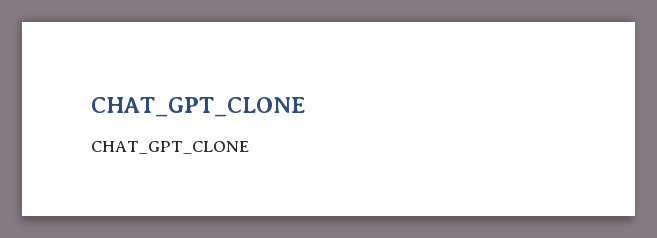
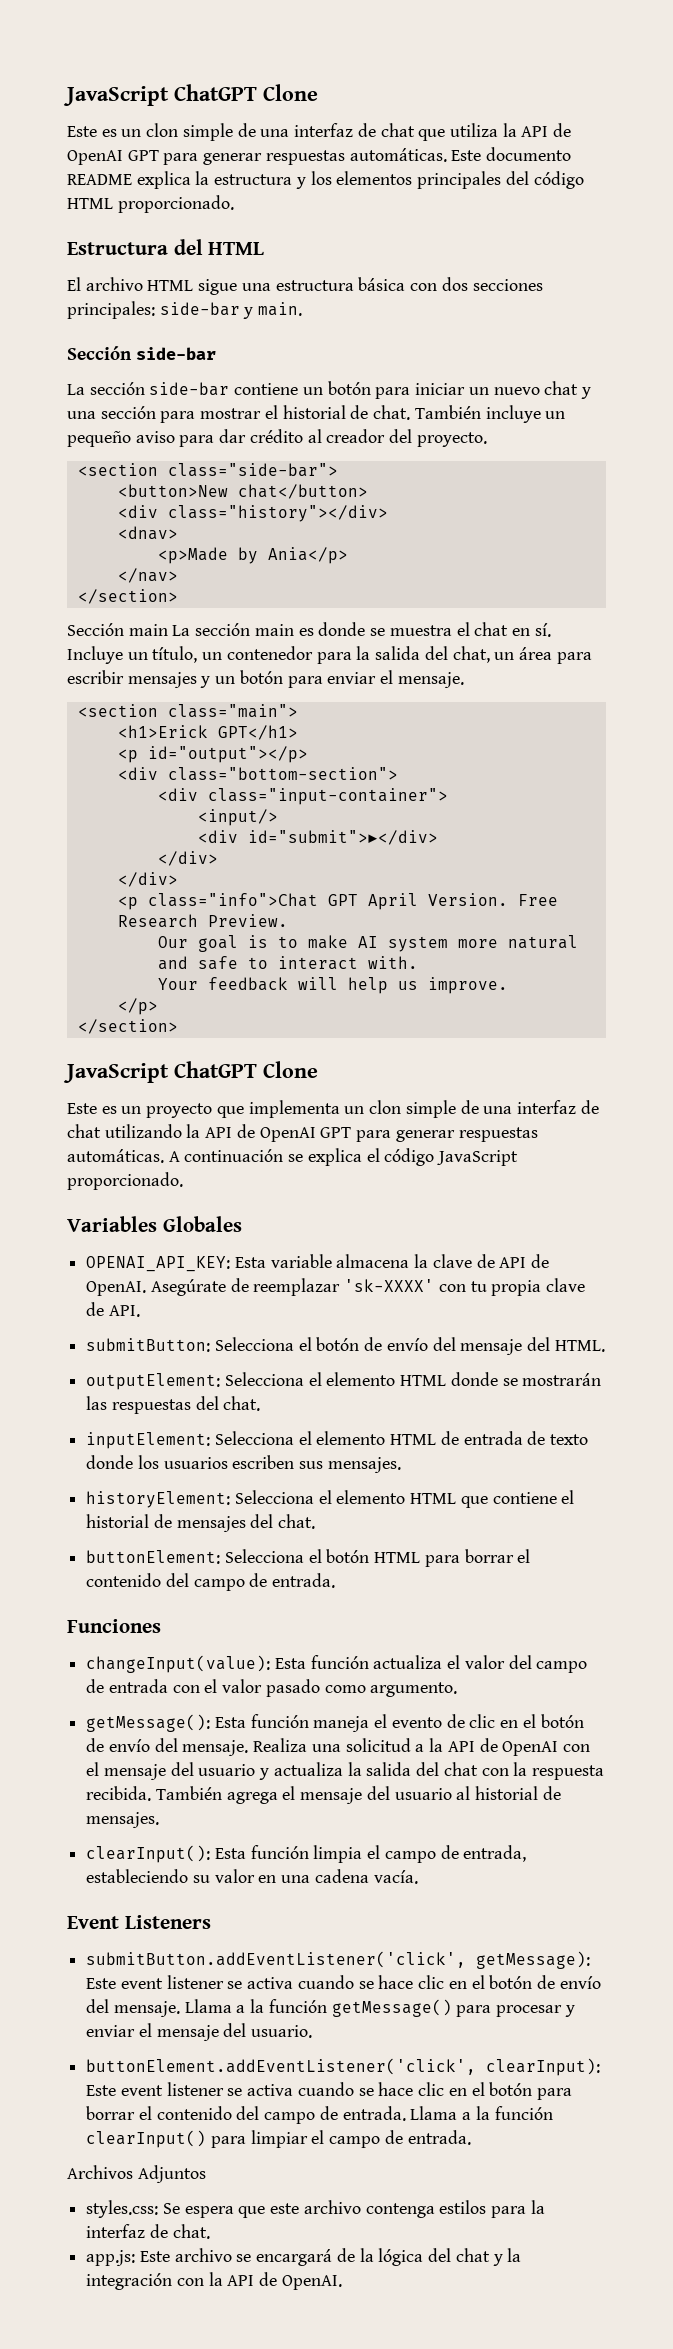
[91,97,305,117] [91,141,249,154] CHAT_GPT_CLONE // CHAT_GPT_CLONE -> [63,84,318,106] [67,123,572,141] [67,147,572,165] [67,171,584,189] [67,195,234,213] [67,239,265,255] [67,277,543,295] [67,301,303,319] [67,346,217,360] [67,381,591,399] [67,405,566,423] [67,429,487,447] [77,463,338,477] [117,484,368,499] [117,505,388,522] [117,526,178,540] [157,547,348,564] [117,568,178,583] [77,589,178,604] [67,622,551,637] [67,646,592,664] [67,670,464,688] [77,704,298,718] [117,725,298,740] [117,746,308,763] [117,767,398,781] [157,788,448,805] [197,809,278,826] [197,830,438,845] [157,851,218,866] [117,872,178,887] [117,893,558,910] [117,914,288,928] [157,935,578,952] [157,956,418,970] [157,977,508,994] [117,998,158,1015] [77,1019,178,1034] [63,1061,318,1083] [67,1100,599,1118] [67,1124,538,1142] [67,1148,519,1166] [67,1172,183,1190] [67,1216,242,1232] [86,1254,550,1272] [86,1278,586,1296] [86,1302,140,1317] [86,1337,605,1355] [86,1372,602,1390] [86,1396,261,1414] [86,1431,589,1449] [86,1455,401,1473] [86,1490,575,1508] [86,1514,316,1532] [86,1549,531,1567] [86,1573,336,1591] [67,1619,161,1633] [86,1655,588,1673] [86,1679,458,1697] [86,1714,584,1732] [86,1738,590,1756] [86,1762,604,1780] [86,1786,561,1804] [86,1812,160,1828] [86,1845,527,1863] [86,1869,418,1884] [67,1915,211,1929] [86,1951,591,1969] [86,1975,601,1989] [86,1999,575,2017] [86,2023,313,2041] [86,2058,601,2076] [86,2082,572,2100] [86,2106,553,2124] [86,2130,471,2148] [67,2165,206,2183] [86,2200,545,2218] [86,2224,210,2239] [86,2248,522,2266] [86,2272,342,2290] JavaScript ChatGPT Clone // Este es un clon simple de una interfaz de chat que utiliza la API de OpenAI GPT para generar respuestas automáticas. Este documento README explica la estructura y los elementos principales del código HTML proporcionado. // Estructura del HTML // El archivo HTML sigue una estructura básica con dos secciones principales: side-bar y main. // Sección side-bar // La sección side-bar contiene un botón para iniciar un nuevo chat y una sección para mostrar el historial de chat. También incluye un pequeño aviso para dar crédito al creador del proyecto. // <section class="side-bar"> // <button>New chat</button> // <div class="history"></div> // <dnav> // <p>Made by Ania</p> // </nav> // </section> // Sección main La sección main es donde se muestra el chat en sí. Incluye un título, un contenedor para la salida del chat, un área para escribir mensajes y un botón para enviar el mensaje. // <section class="main"> // <h1>Erick GPT</h1> // <p id="output"></p> // <div class="bottom-section"> // <div class="input-container"> // <input/> // <div id="submit">▶</div> // </div> // </div> // <p class="info">Chat GPT April Version. Free Research Preview. // Our goal is to make AI system more natural and safe to interact with. // Your feedback will help us improve. // </p> // </section> // JavaScript ChatGPT Clone // Este es un proyecto que implementa un clon simple de una interfaz de chat utilizando la API de OpenAI GPT para generar respuestas automáticas. A continuación se explica el código JavaScript proporcionado. // Variables Globales // OPENAI_API_KEY: Esta variable almacena la clave de API de OpenAI. Asegúrate de reemplazar 'sk-XXXX' con tu propia clave de API. // submitButton: Selecciona el botón de envío del mensaje del HTML. // outputElement: Selecciona el elemento HTML donde se mostrarán las respuestas del chat. // inputElement: Selecciona el elemento HTML de entrada de texto donde los usuarios escriben sus mensajes. // historyElement: Selecciona el elemento HTML que contiene el historial de mensajes del chat. // buttonElement: Selecciona el botón HTML para borrar el contenido del campo de entrada. // Funciones // changeInput(value): Esta función actualiza el valor del campo de entrada con el valor pasado como argumento. // getMessage(): Esta función maneja el evento de clic en el botón de envío del mensaje. Realiza una solicitud a la API de OpenAI con el mensaje del usuario y actualiza la salida del chat con la respuesta recibida. También agrega el mensaje del usuario al historial de mensajes. // clearInput(): Esta función limpia el campo de entrada, estableciendo su valor en una cadena vacía. // Event Listeners // submitButton.addEventListener('click', getMessage): Este event listener se activa cuando se hace clic en el botón de envío del mensaje. Llama a la función getMessage() para procesar y enviar el mensaje del usuario. // buttonElement.addEventListener('click', clearInput): Este event listener se activa cuando se hace clic en el botón para borrar el contenido del campo de entrada. Llama a la función clearInput() para limpiar el campo de entrada. // Archivos Adjuntos // styles.css: Se espera que este archivo contenga estilos para la interfaz de chat. // app.js: Este archivo se encargará de la lógica del chat y la integración con la API de OpenAI.

